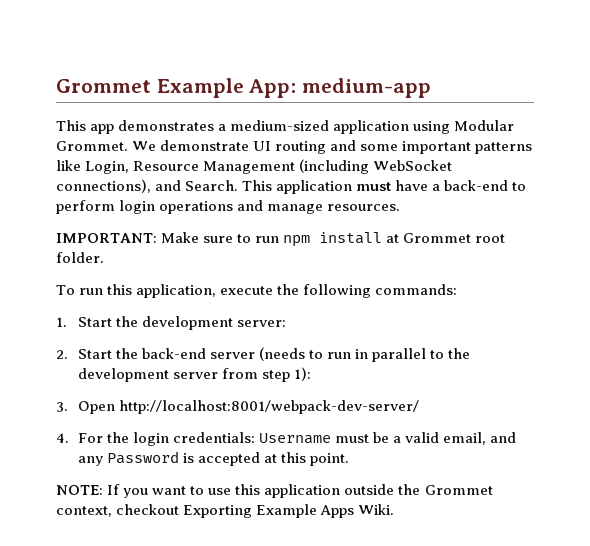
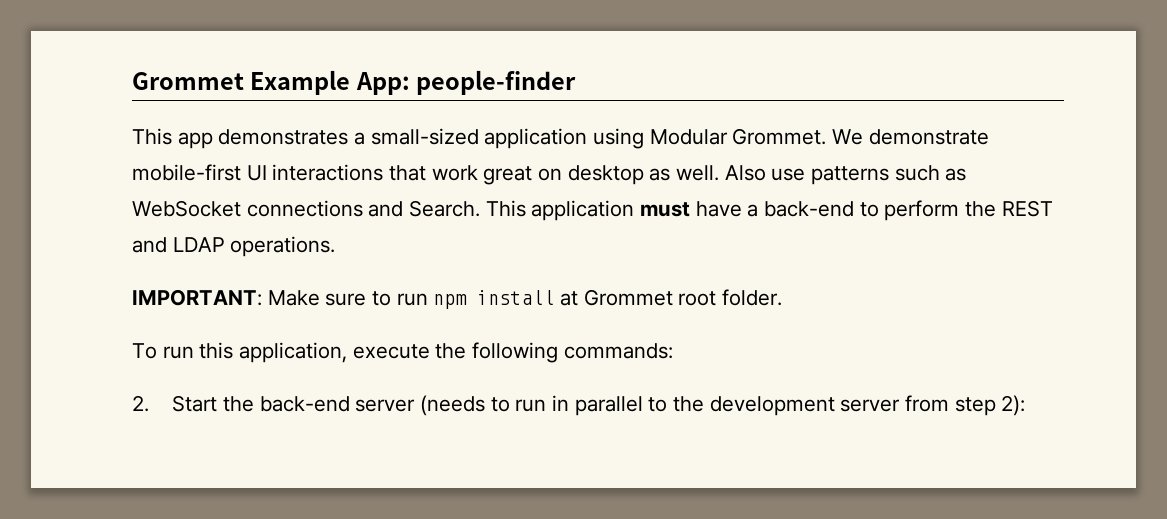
[302,78,432,98] medium-app -> [416,70,577,95] people-finder
[230,120,330,131] medium-sized -> [370,128,479,145] small-sized
[253,140,533,154] [56,159,453,174] [56,179,151,193] UI routing and some important patterns like Login, Resource Management (including WebSocket connections), -> [132,164,967,185] [132,200,363,217] mobile-first UI interactions that work great on desktop as well. Also use patterns such as WebSocket connections
[119,200,401,214] login operations and manage resources. -> [965,200,1053,217] [132,236,336,257] the REST and LDAP operations.
[56,316,286,330] [56,348,138,359] 1. Start the development server: // 2. Start the -> [132,395,255,412] 2. Start the
[293,367,311,381] [56,400,419,414] [56,432,517,446] [77,451,349,466] [56,484,493,498] [56,504,395,518] 1): // 3. Open http://localhost:8001/webpack-dev-server/ // 4. For the login credentials: Username must be a valid email, and any Password is accepted at this point. // NOTE: If you want to use this application outside the Grommet context, checkout Exporting Example Apps Wiki. -> [1001,395,1026,416] 2):

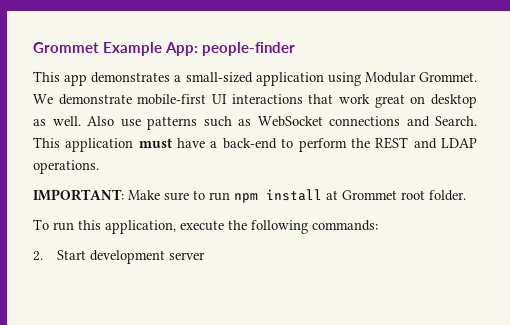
[223,395,1026,416] the back-end server (needs to run in parallel to the development server from step 2): -> [89,250,205,264] development server

